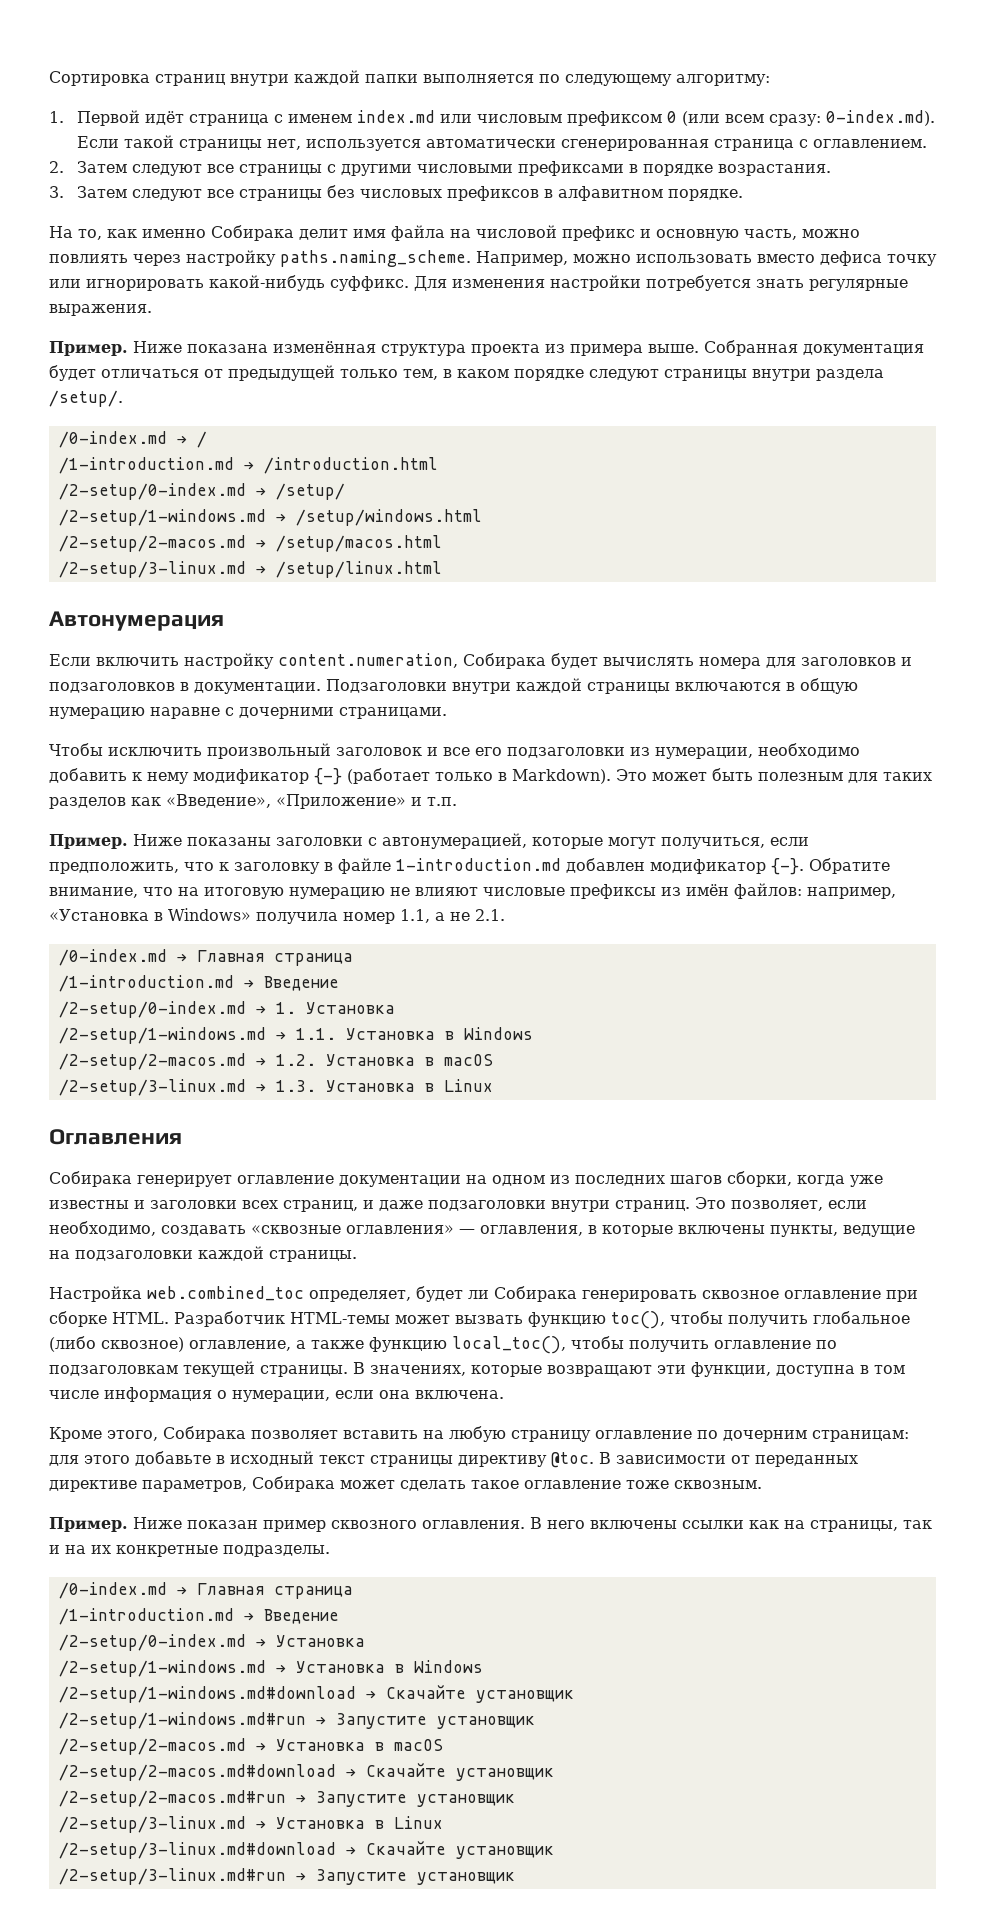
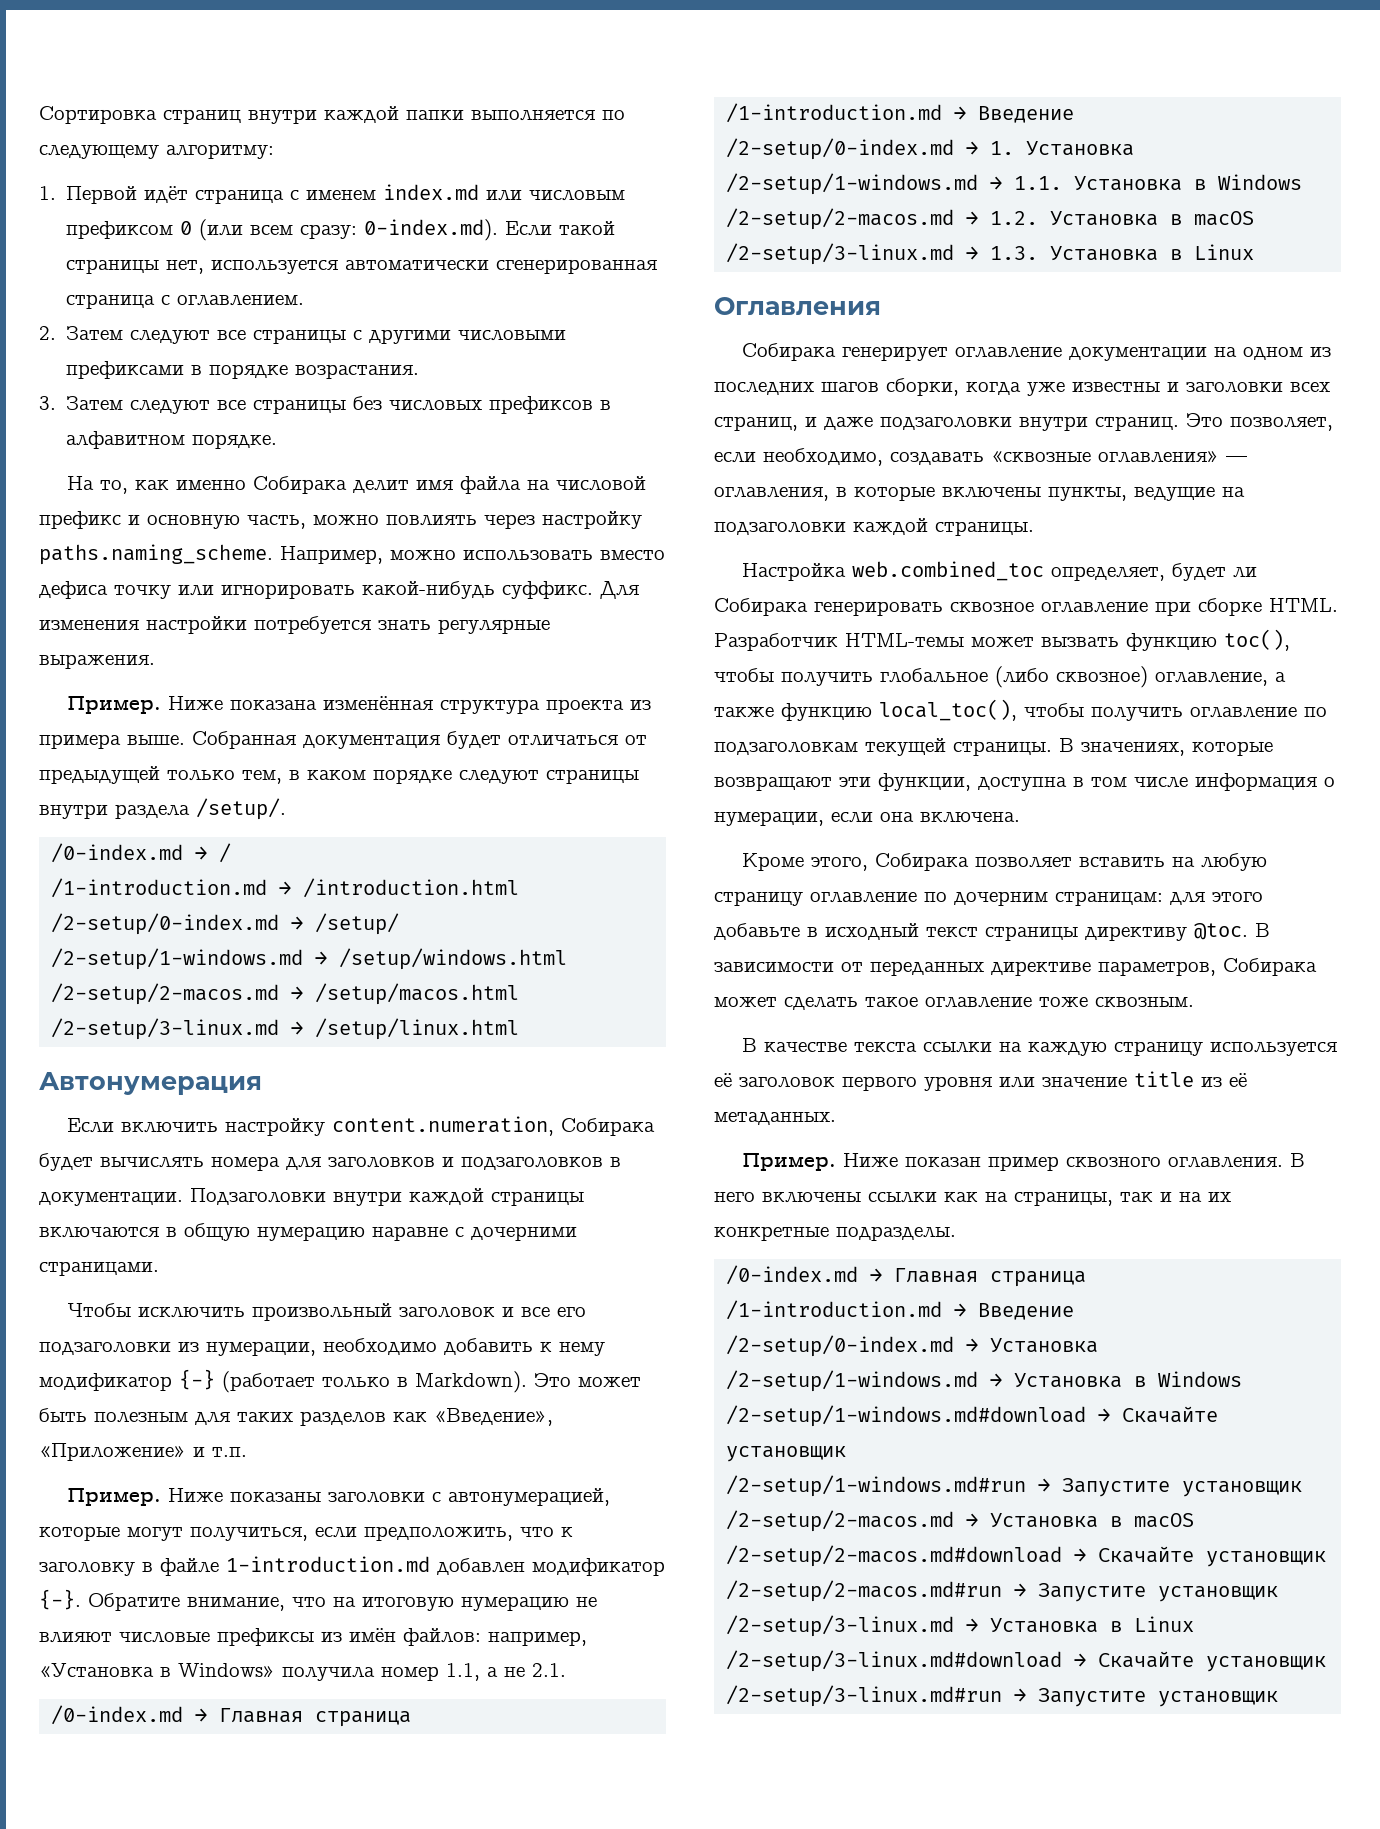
(762, 1484) none -> [741,1038,1337,1056] [714,1071,1247,1091] [714,1112,836,1125] // В качестве текста ссылки на каждую страницу используется её заголовок первого уровня или значение title из её метаданных.

